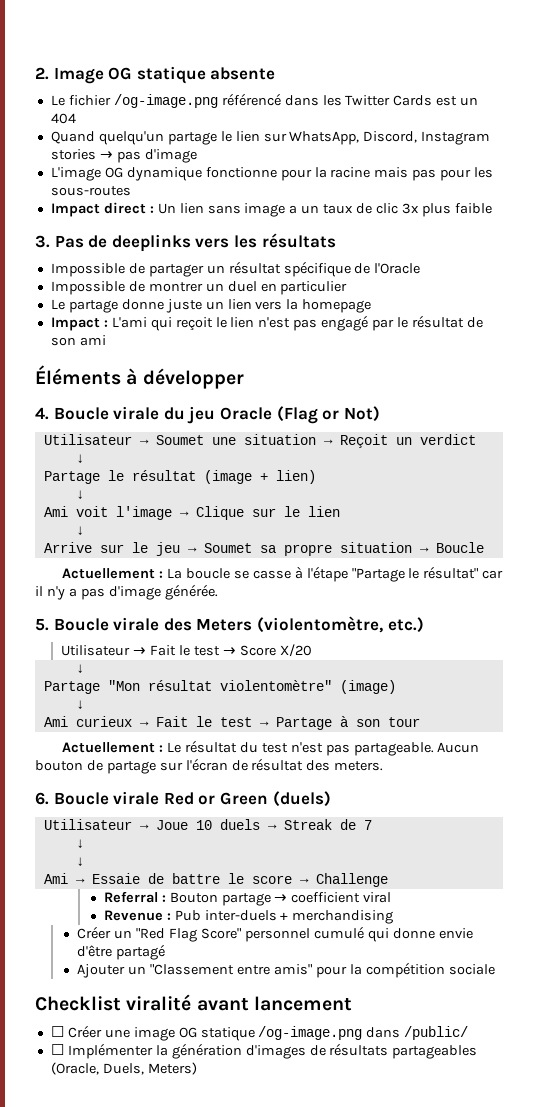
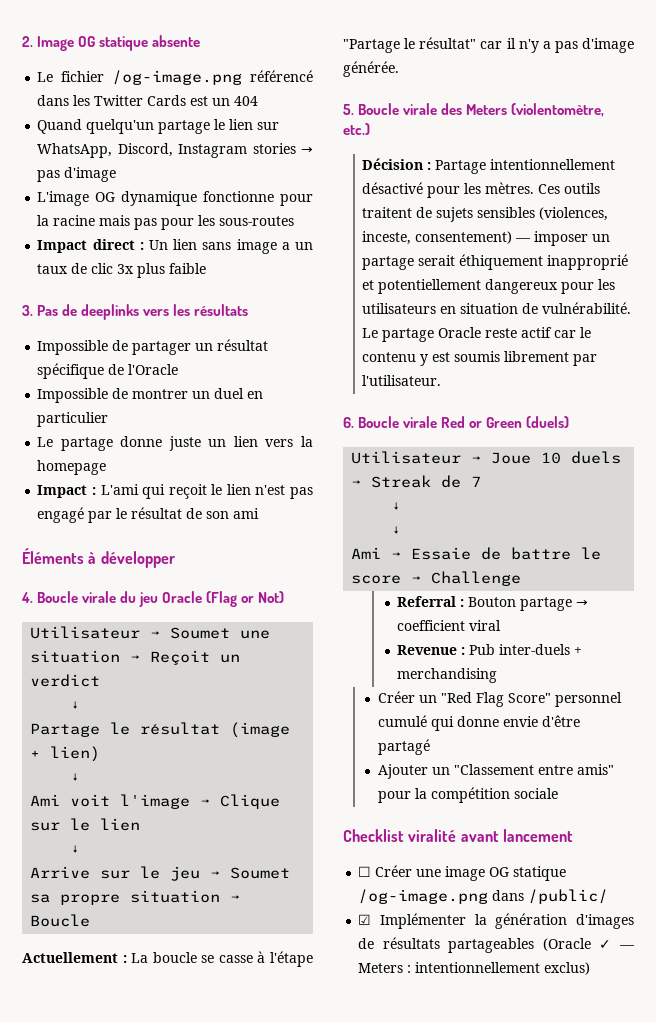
[61,644,312,657] [75,664,84,673] [43,680,396,694] [75,700,84,709] [43,716,420,730] [62,740,480,756] [35,758,384,774] Utilisateur → Fait le test → Score X/20 // ↓ // Partage "Mon résultat violentomètre" (image) // ↓ // Ami curieux → Fait le test → Partage à son tour // Actuellement : Le résultat du test n'est pas partageable. Aucun bouton de partage sur l'écran de résultat des meters. -> [362,158,616,174] [362,182,601,198] [362,207,609,222] [362,231,611,246] [362,254,629,270] [362,279,616,294] [362,302,632,314] [362,327,592,342] [362,351,598,366] [362,375,442,386] Décision : Partage intentionnellement désactivé pour les mètres. Ces outils traitent de sujets sensibles (violences, inceste, consentement) — imposer un partage serait éthiquement inapproprié et potentiellement dangereux pour les utilisateurs en situation de vulnérabilité. Le partage Oracle reste actif car le contenu y est soumis librement par l'utilisateur.
[50,1044,64,1055] ☐ -> [358,914,372,925] ☑
[50,1062,197,1075] (Oracle, Duels, Meters) -> [542,938,635,951] [358,962,591,975] (Oracle ✓ — Meters : intentionnellement exclus)

